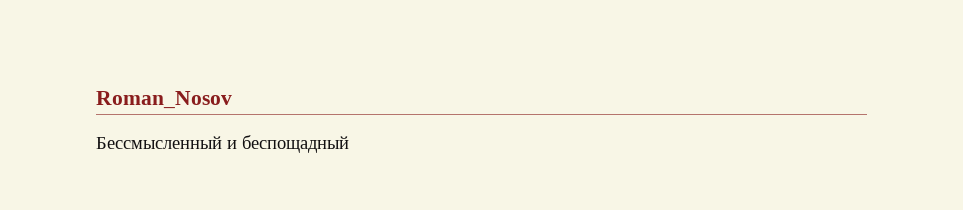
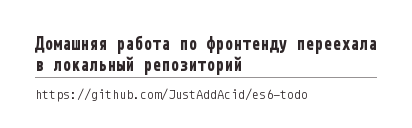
[96,91,232,109] [96,135,349,153] Roman_Nosov // Бессмысленный и беспощадный -> [35,35,377,54] [35,56,242,75] [35,88,308,102] Домашняя работа по фронтенду переехала в локальный репозиторий // https://github.com/JustAddAcid/es6-todo

